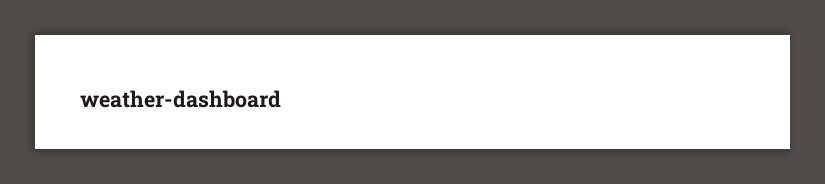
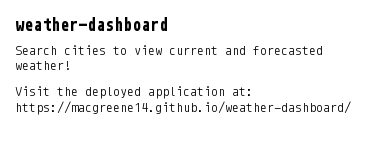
(281, 99) none -> [15,45,323,55] [15,61,71,70] [15,86,253,99] [15,101,351,115] // Search cities to view current and forecasted weather! // Visit the deployed application at: https://macgreene14.github.io/weather-dashboard/

